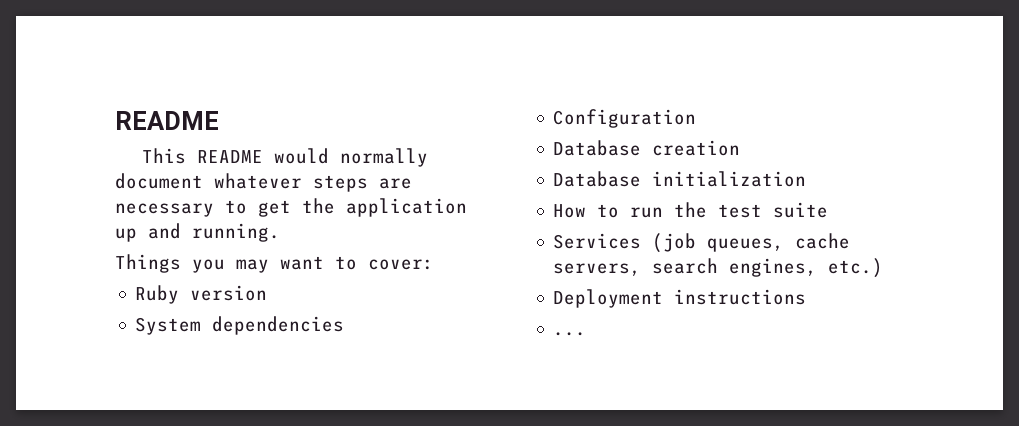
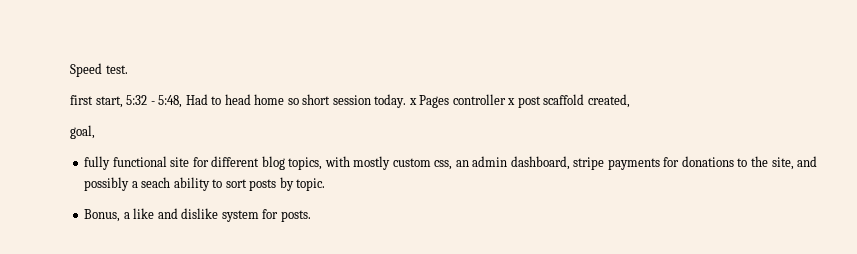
[115,111,219,130] [141,148,428,167] [115,173,412,192] [115,198,467,217] [115,223,280,242] [115,254,434,273] [135,285,268,304] [135,316,345,335] [553,109,697,128] [553,140,741,156] [553,171,807,187] [553,202,829,218] [553,233,851,253] [553,258,884,278] [553,289,807,308] [553,332,587,336] README // This README would normally document whatever steps are necessary to get the application up and running. // Things you may want to cover: // Ruby version // System dependencies // Configuration // Database creation // Database initialization // How to run the test suite // Services (job queues, cache servers, search engines, etc.) // Deployment instructions // ... -> [70,63,128,77] [70,94,630,108] [70,125,95,139] [84,156,818,170] [84,177,326,191] [84,208,311,222] Speed test. // first start, 5:32 - 5:48, Had to head home so short session today. x Pages controller x post scaffold created, // goal, // fully functional site for different blog topics, with mostly custom css, an admin dashboard, stripe payments for donations to the site, and possibly a seach ability to sort posts by topic. // Bonus, a like and dislike system for posts.

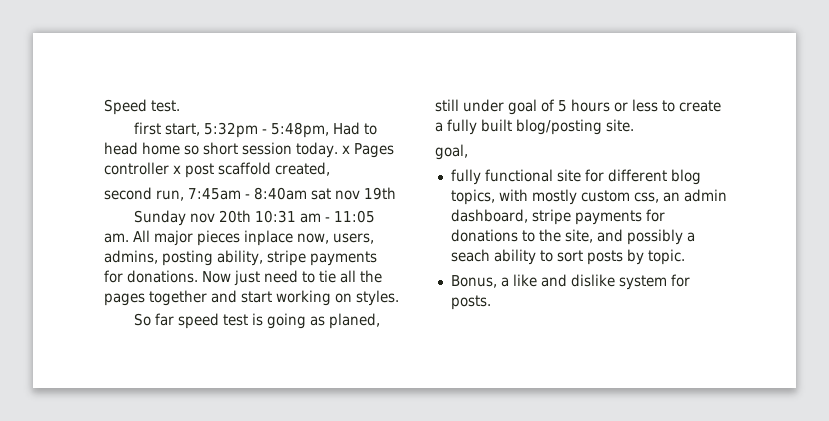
[126,95,183,108] 5:32 - 5:48, -> [204,122,330,138] 5:32pm - 5:48pm,
(630, 101) none -> [104,187,396,201] [134,210,376,226] [104,230,374,246] [104,250,377,266] [104,270,382,286] [104,290,399,306] [134,313,381,329] [435,99,721,115] [435,119,634,135] // second run, 7:45am - 8:40am sat nov 19th // Sunday nov 20th 10:31 am - 11:05 am. All major pieces inplace now, users, admins, posting ability, stripe payments for donations. Now just need to tie all the pages together and start working on styles. // So far speed test is going as planed, still under goal of 5 hours or less to create a fully built blog/posting site.

